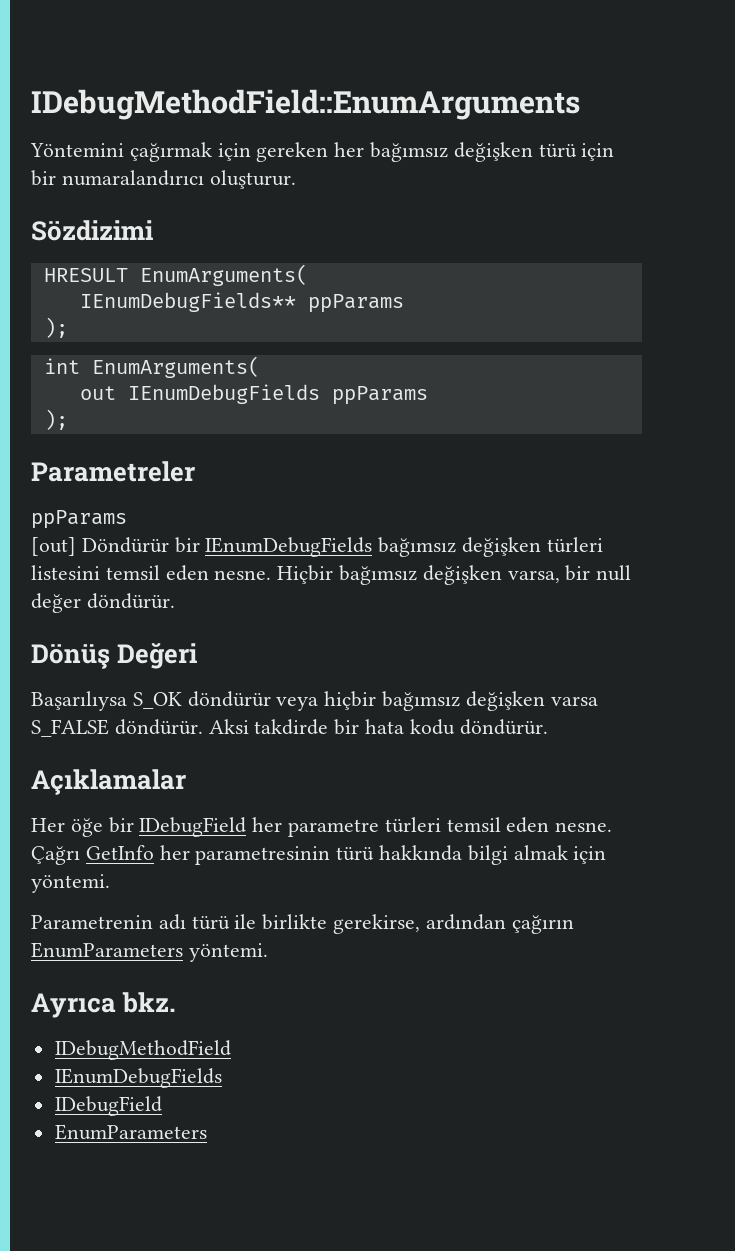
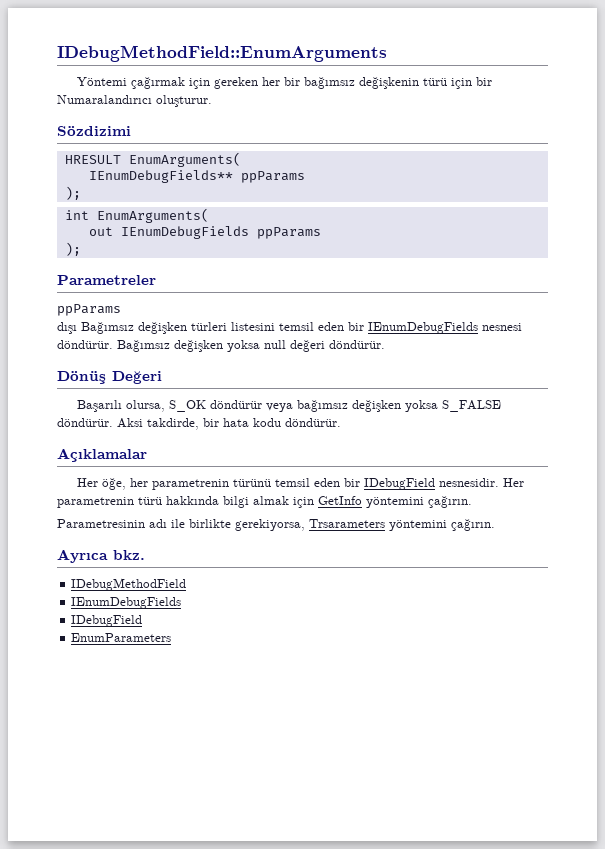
[30,143,124,157] Yöntemini -> [76,77,127,86] Yöntemi
[370,142,533,162] bağımsız değişken -> [283,77,419,89] bir bağımsız değişkenin
[61,170,204,186] numaralandırıcı -> [57,95,152,104] Numaralandırıcı
[31,537,457,557] [out] Döndürür bir IEnumDebugFields bağımsız -> [57,322,134,334] dışı Bağımsız
[214,565,632,585] [31,593,81,613] nesne. Hiçbir bağımsız değişken varsa, bir null değer -> [348,322,522,334] [57,340,325,352] bir IEnumDebugFields nesnesi döndürür. Bağımsız değişken yoksa null değeri
[31,691,127,711] Başarılıysa -> [76,400,165,412] Başarılı olursa,
[324,691,598,711] hiçbir bağımsız değişken varsa -> [296,400,438,412] bağımsız değişken yoksa
[254,719,329,735] takdirde -> [147,418,199,430] takdirde,
[70,817,613,837] [31,845,331,865] öğe bir IDebugField her parametre türleri temsil eden nesne. Çağrı GetInfo her parametresinin -> [101,478,524,490] [57,497,134,508] öğe, her parametrenin türünü temsil eden bir IDebugField nesnesidir. Her parametrenin
[31,874,110,893] [31,914,574,934] [31,942,268,962] yöntemi. // Parametrenin adı türü ile birlikte gerekirse, ardından çağırın EnumParameters yöntemi. -> [318,496,472,508] [57,519,495,531] GetInfo yöntemini çağırın. // Parametresinin adı ile birlikte gerekiyorsa, Trsarameters yöntemini çağırın.

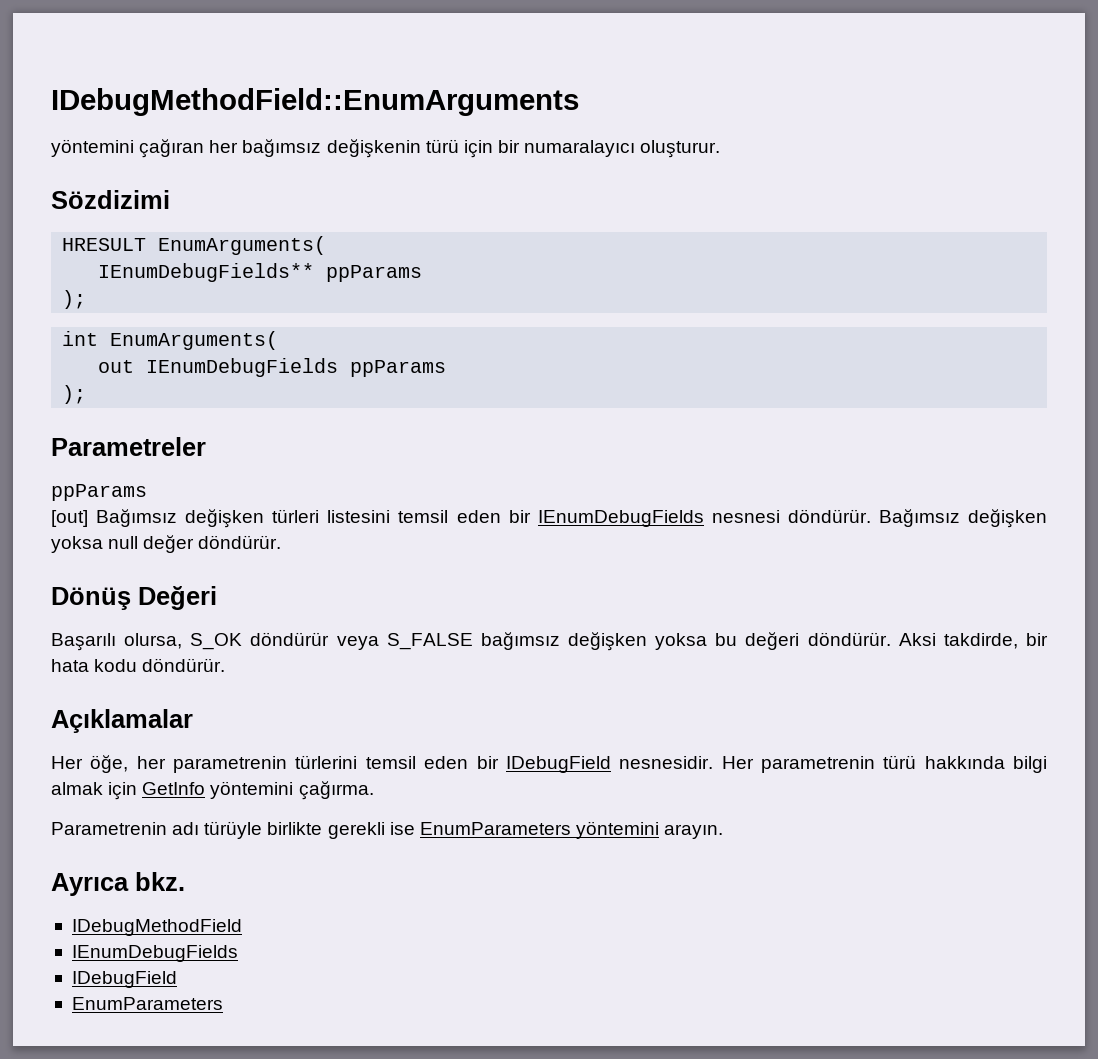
[76,77,300,89] Yöntemi çağırmak için gereken her bir -> [51,139,239,158] yöntemini çağıran her
[57,95,152,104] Numaralandırıcı -> [524,140,636,157] numaralayıcı
[57,322,77,334] dışı -> [51,510,88,527] [out]
[290,340,325,352] değeri -> [143,535,195,553] değer
(293, 407) none -> [386,633,473,650] S_FALSE
[441,400,501,412] S_FALSE -> [715,632,800,650] bu değeri
[232,479,271,487] türünü -> [295,755,358,769] türlerini
[428,496,472,508] [57,519,495,531] çağırın. // Parametresinin adı ile birlikte gerekiyorsa, Trsarameters yöntemini çağırın. -> [298,781,374,800] [51,821,724,839] çağırma. // Parametrenin adı türüyle birlikte gerekli ise EnumParameters yöntemini arayın.

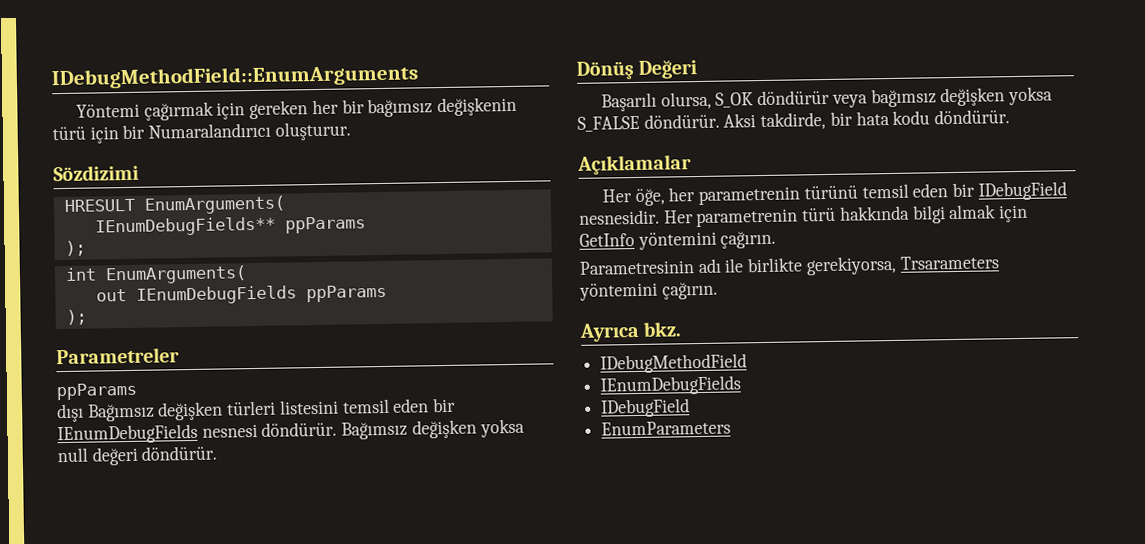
[51,139,239,158] yöntemini çağıran her -> [76,99,365,121] Yöntemi çağırmak için gereken her bir
[524,140,636,157] numaralayıcı -> [148,122,272,139] Numaralandırıcı
[51,510,88,527] [out] -> [57,403,84,423] dışı
[143,535,195,553] değer -> [91,446,138,466] değeri
[386,633,473,650] S_FALSE -> (868, 101) none
[715,632,800,650] bu değeri -> [577,115,640,132] S_FALSE
[295,755,358,769] türlerini -> [803,185,858,200] türünü
[298,781,374,800] [51,821,724,839] çağırma. // Parametrenin adı türüyle birlikte gerekli ise EnumParameters yöntemini arayın. -> [720,230,777,249] [579,255,999,276] [579,281,718,301] çağırın. // Parametresinin adı ile birlikte gerekiyorsa, Trsarameters yöntemini çağırın.

